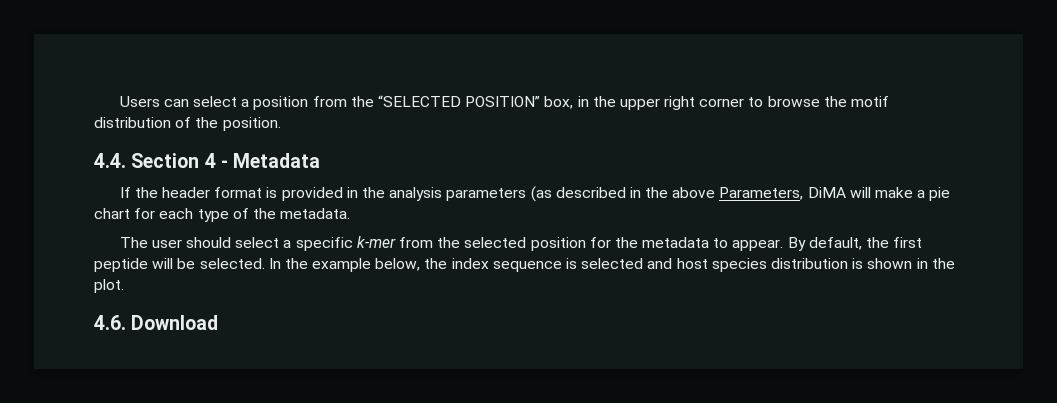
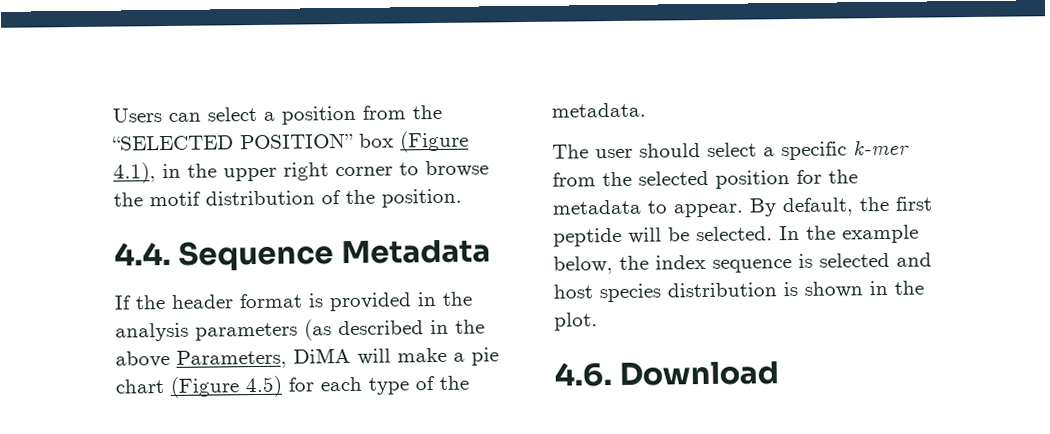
[544,96,574,109] box, -> [359,130,469,153] [113,162,156,184] box (Figure 4.1),
[131,153,228,168] Section 4 - -> [178,240,335,271] Sequence
(130, 213) none -> [170,375,282,398] (Figure 4.5)

